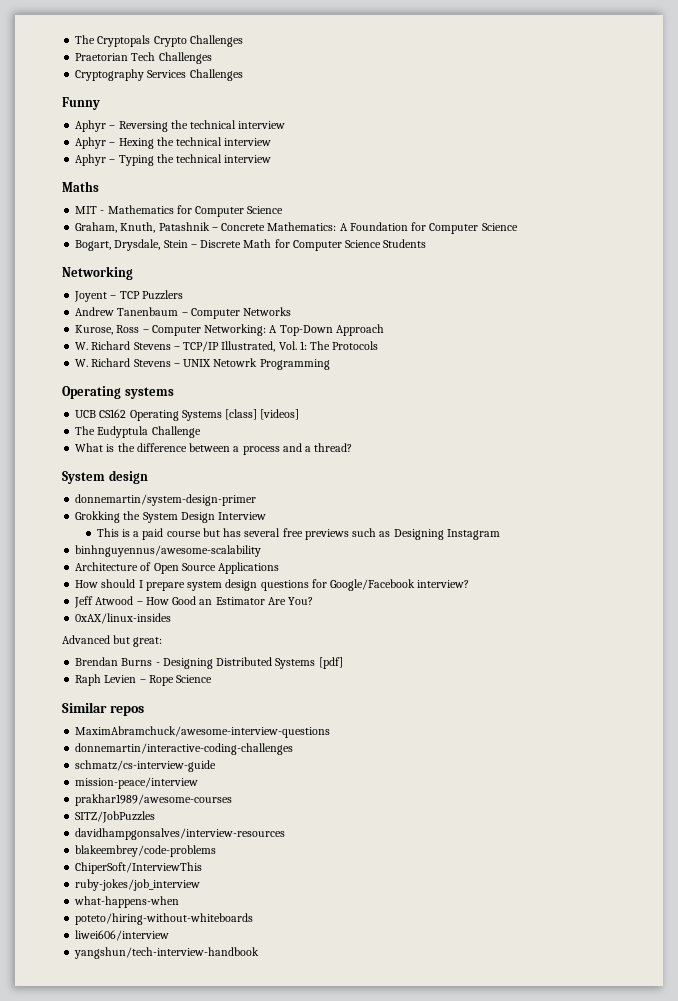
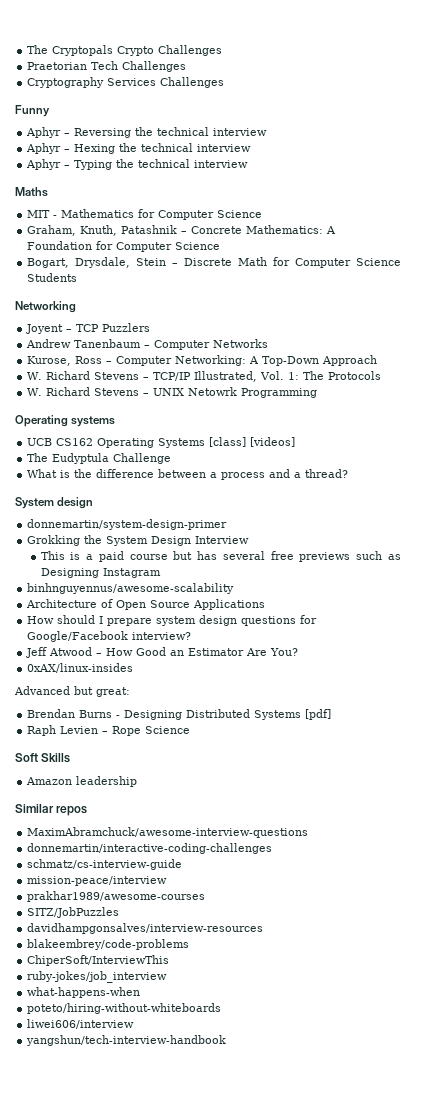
(213, 679) none -> [15,753,71,763] [26,776,138,787] // Soft Skills // Amazon leadership

